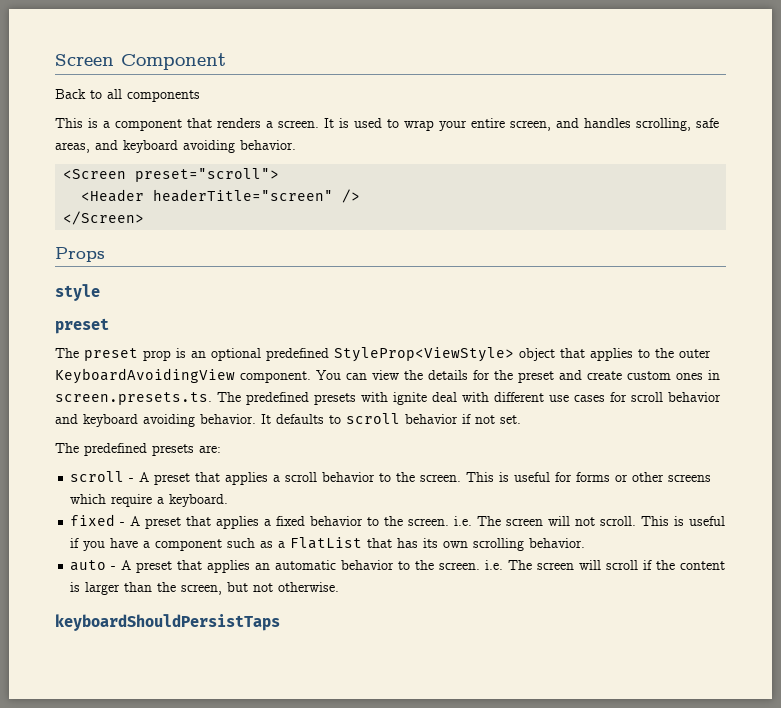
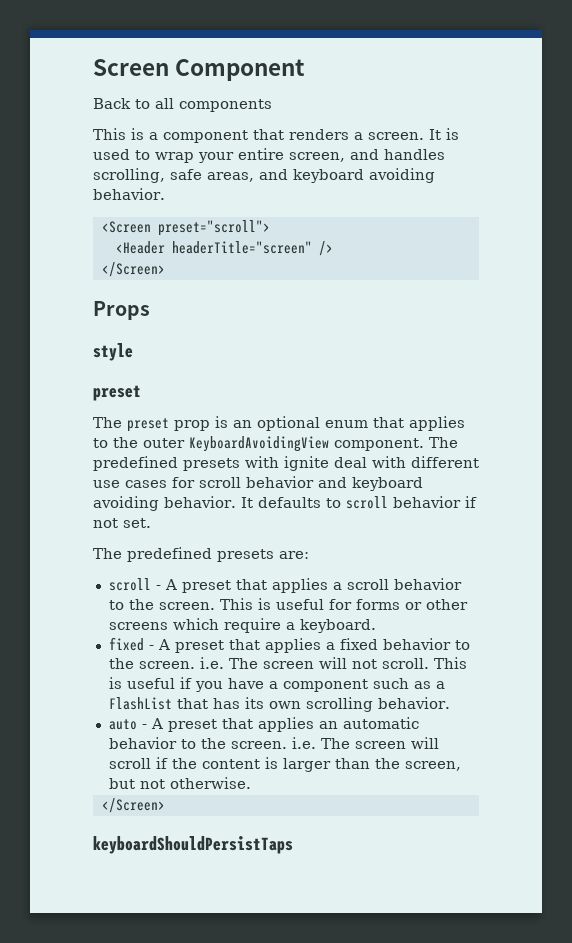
[266,347,555,362] predefined StyleProp<ViewStyle> object -> [325,420,368,428] enum
[316,370,720,383] [55,392,212,405] You can view the details for the preset and create custom ones in screen.presets.ts. -> (424, 444) none
[290,537,363,549] FlatList -> [108,697,172,710] FlashList
(340, 587) none -> [101,798,165,813] // </Screen>

